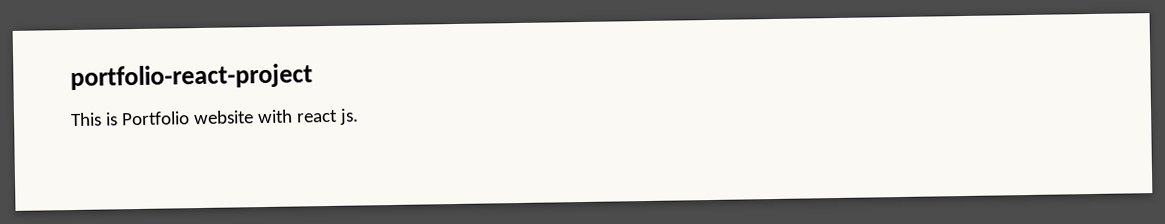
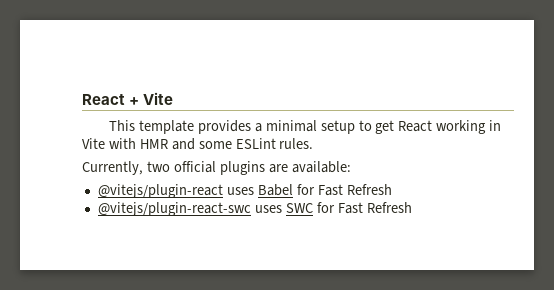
[70,63,313,91] [70,108,359,127] portfolio-react-project // This is Portfolio website with react js. -> [82,92,174,105] [109,120,502,134] [82,138,314,150] [82,161,351,175] [97,184,392,198] [97,202,412,216] React + Vite // This template provides a minimal setup to get React working in Vite with HMR and some ESLint rules. // Currently, two official plugins are available: // @vitejs/plugin-react uses Babel for Fast Refresh // @vitejs/plugin-react-swc uses SWC for Fast Refresh

